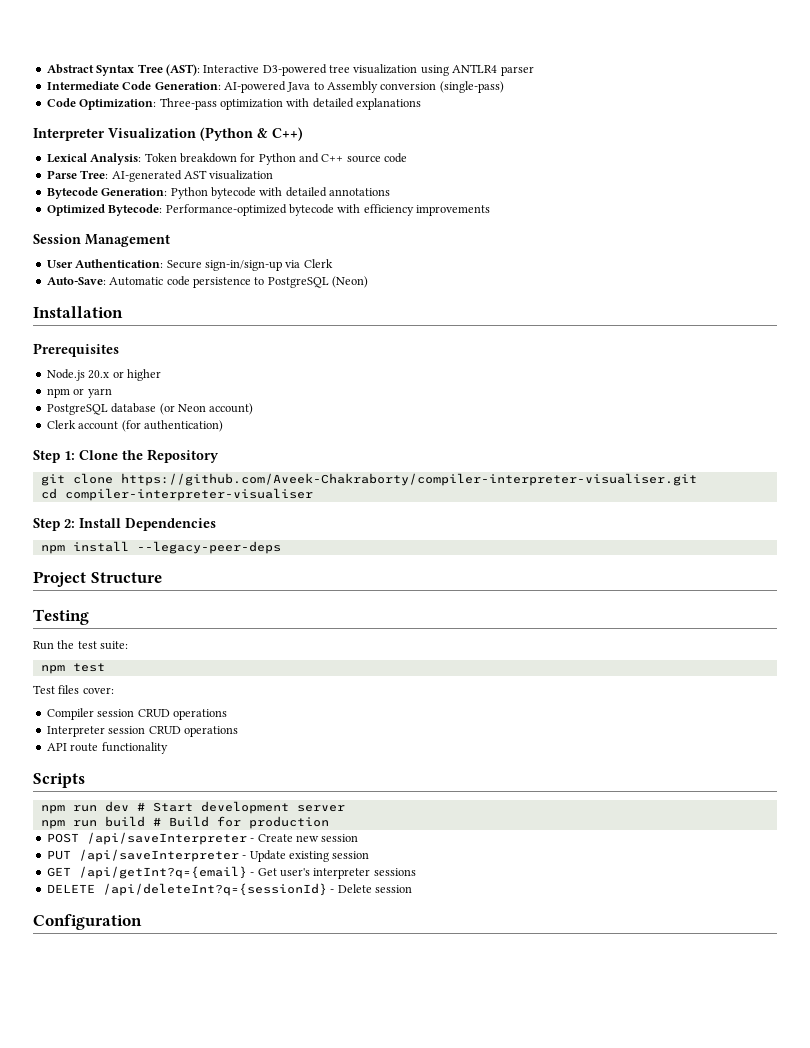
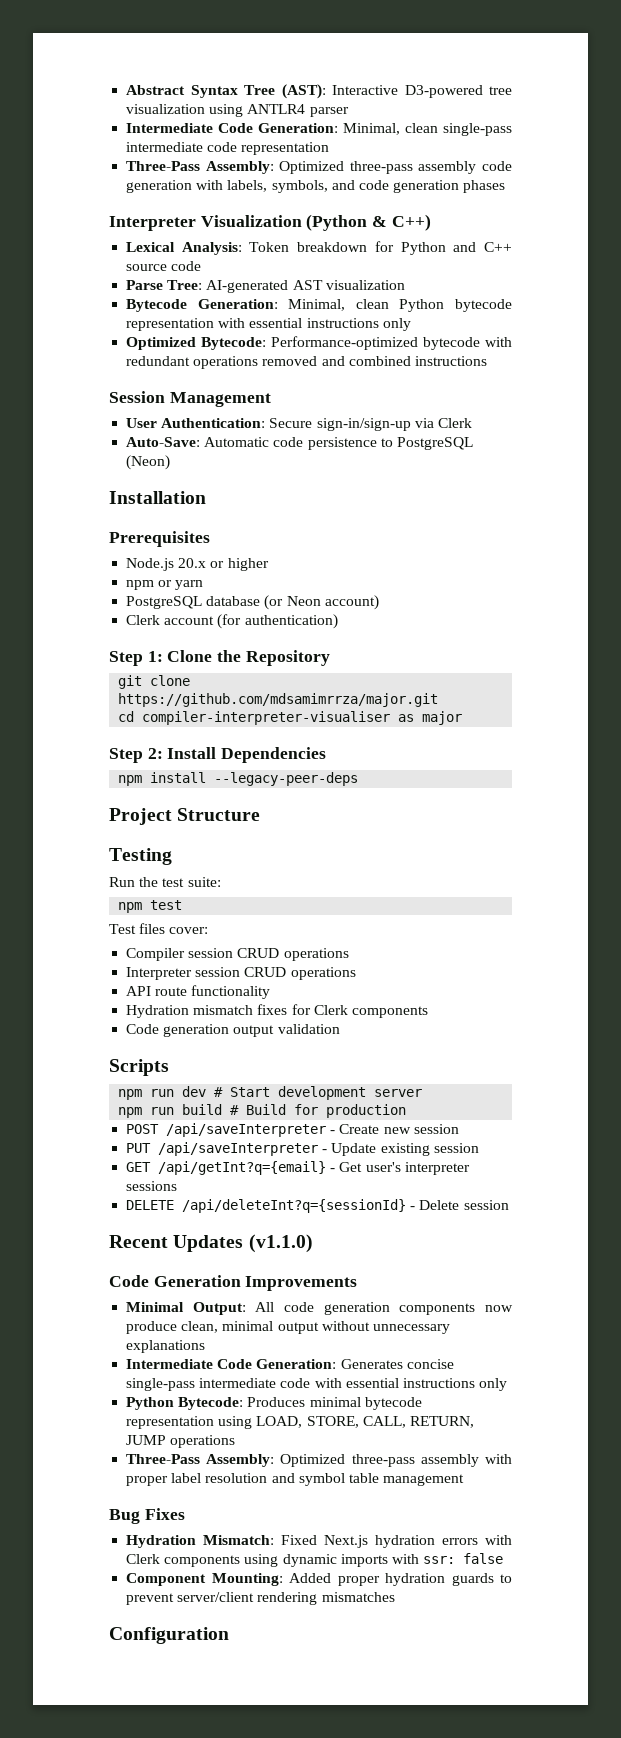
[223,81,504,93] [46,98,421,110] AI-powered Java to Assembly conversion (single-pass) // Code Optimization: Three-pass optimization with detailed explanations -> [343,123,512,136] [126,142,330,155] [126,161,512,174] [126,180,506,193] Minimal, clean single-pass intermediate code representation // Three-Pass Assembly: Optimized three-pass assembly code generation with labels, symbols, and code generation phases
[170,187,390,199] Python bytecode with detailed annotations -> [288,299,512,312] [126,318,411,331] Minimal, clean Python bytecode representation with essential instructions only
[363,204,490,216] efficiency improvements -> [126,356,487,369] redundant operations removed and combined instructions
[120,473,697,486] https://github.com/Aveek-Chakraborty/compiler-interpreter-visualiser.git -> [118,693,439,707] https://github.com/mdsamimrrza/major.git
(313, 494) none -> [398,711,463,725] as major
(168, 748) none -> [126,1004,428,1018] [126,1024,340,1037] // Hydration mismatch fixes for Clerk components // Code generation output validation
(412, 889) none -> [109,1234,313,1253] [109,1275,358,1291] [126,1302,513,1315] [126,1321,450,1334] [126,1340,206,1353] [126,1359,454,1369] [126,1378,508,1391] [126,1397,422,1410] [126,1416,474,1429] [126,1435,236,1448] [126,1454,512,1467] [126,1473,465,1486] [109,1508,185,1524] [126,1535,512,1548] [126,1553,504,1567] [126,1573,512,1586] [126,1592,395,1605] // Recent Updates (v1.1.0) // Code Generation Improvements // Minimal Output: All code generation components now produce clean, minimal output without unnecessary explanations // Intermediate Code Generation: Generates concise single-pass intermediate code with essential instructions only // Python Bytecode: Produces minimal bytecode representation using LOAD, STORE, CALL, RETURN, JUMP operations // Three-Pass Assembly: Optimized three-pass assembly with proper label resolution and symbol table management // Bug Fixes // Hydration Mismatch: Fixed Next.js hydration errors with Clerk components using dynamic imports with ssr: false // Component Mounting: Added proper hydration guards to prevent server/client rendering mismatches

